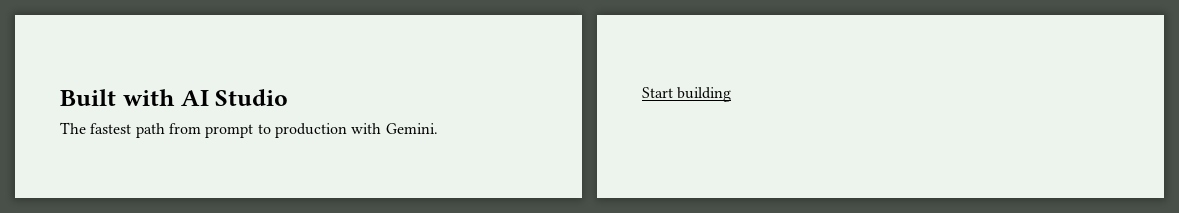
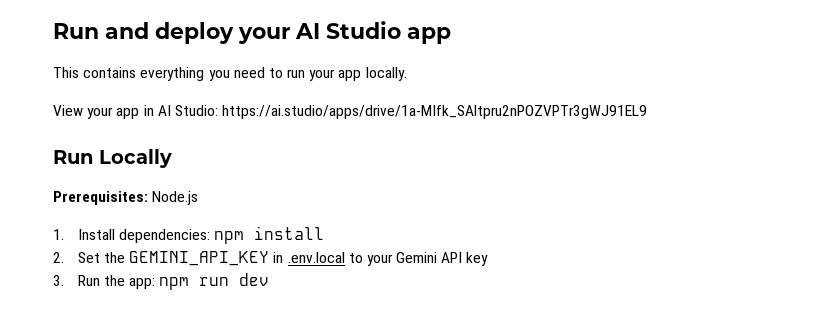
[60,89,289,106] [60,122,438,138] [642,87,732,102] Built with AI Studio // The fastest path from prompt to production with Gemini. // Start building -> [53,21,451,44] [53,67,407,81] [53,105,648,119] [53,149,172,168] [53,191,199,205] [53,226,325,244] [53,251,489,266] [53,273,270,290] Run and deploy your AI Studio app // This contains everything you need to run your app locally. // View your app in AI Studio: https://ai.studio/apps/drive/1a-MIfk_SAltpru2nPOZVPTr3gWJ91EL9 // Run Locally // Prerequisites: Node.js // 1. Install dependencies: npm install // 2. Set the GEMINI_API_KEY in .env.local to your Gemini API key // 3. Run the app: npm run dev

